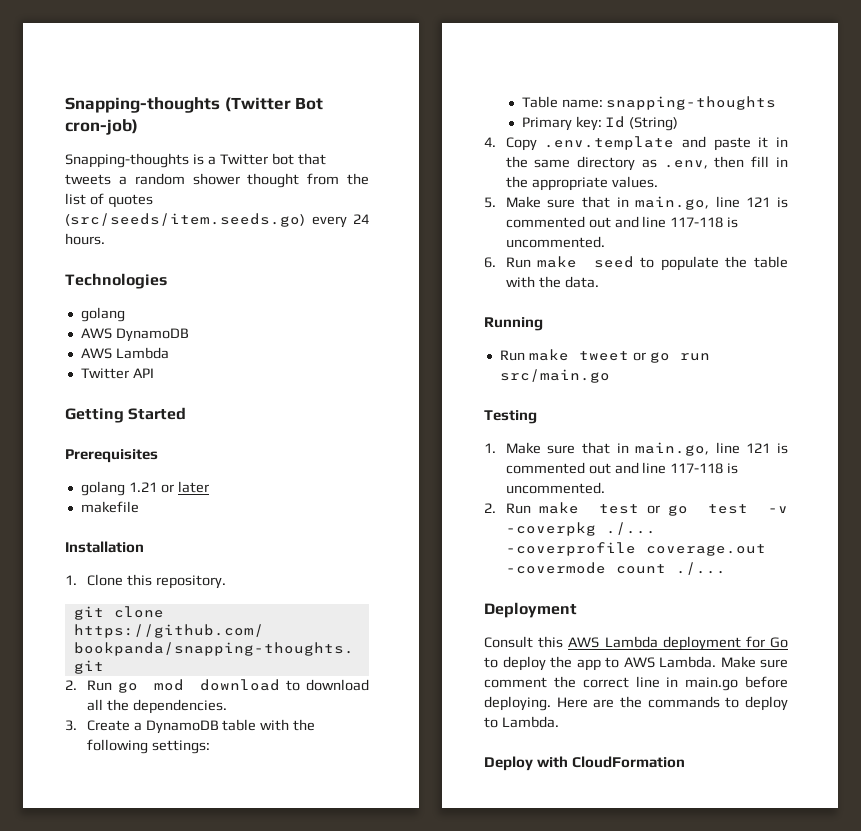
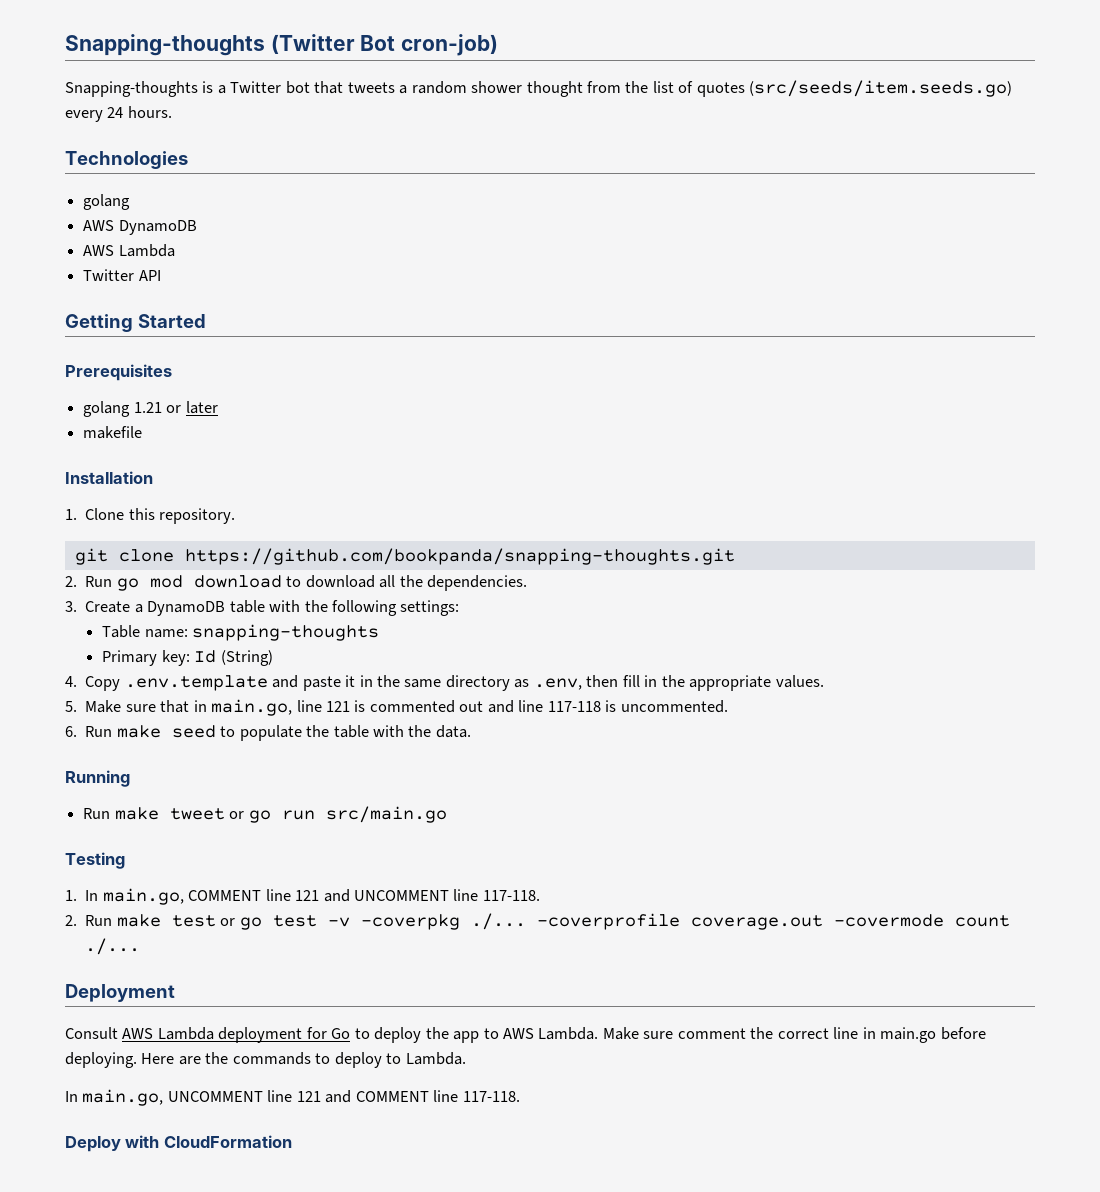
[505,442,788,456] [505,462,739,474] [505,482,605,494] Make sure that in main.go, line 121 is commented out and line 117-118 is uncommented. -> [85,888,540,905] In main.go, COMMENT line 121 and UNCOMMENT line 117-118.
[538,636,564,648] this -> (118, 1033) none
(559, 722) none -> [65,1089,520,1106] // In main.go, UNCOMMENT line 121 and COMMENT line 117-118.

